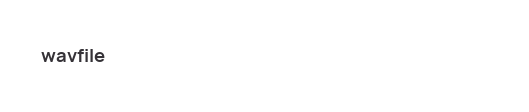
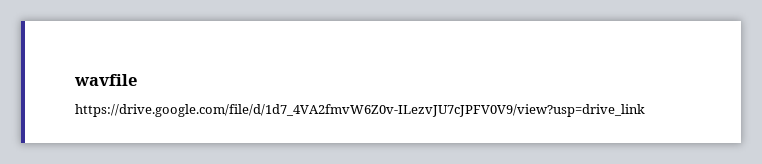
(105, 55) none -> [75,104,645,117] // https://drive.google.com/file/d/1d7_4VA2fmvW6Z0v-ILezvJU7cJPFV0V9/view?usp=drive_link

